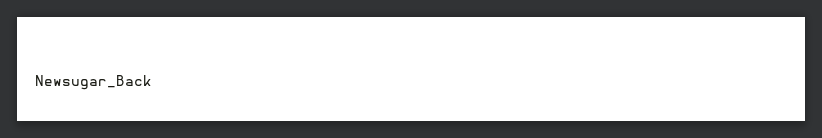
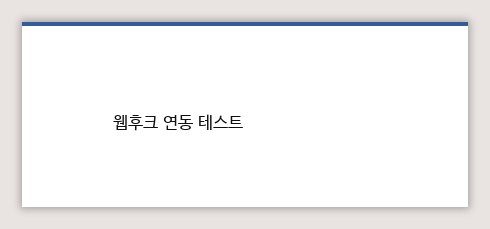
[35,75,152,90] Newsugar_Back -> [113,114,243,131] 웹후크 연동 테스트

